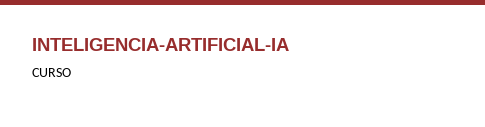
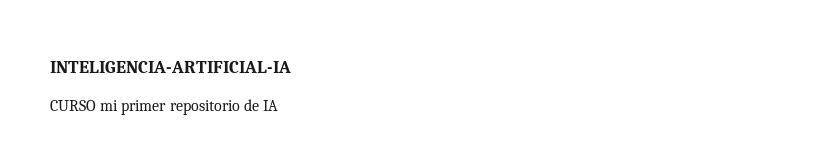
(71, 72) none -> [100,99,278,115] mi primer repositorio de IA

